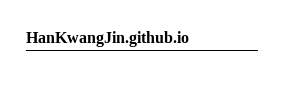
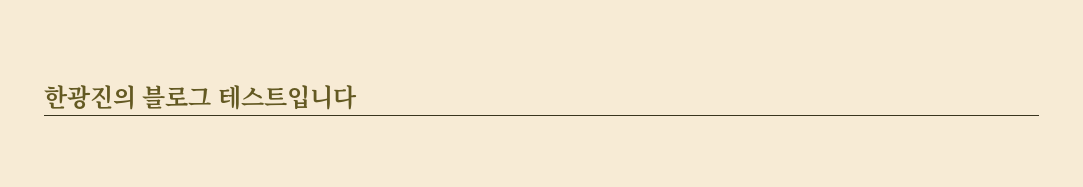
[26,31,189,47] HanKwangJin.github.io -> [44,85,357,110] 한광진의 블로그 테스트입니다

